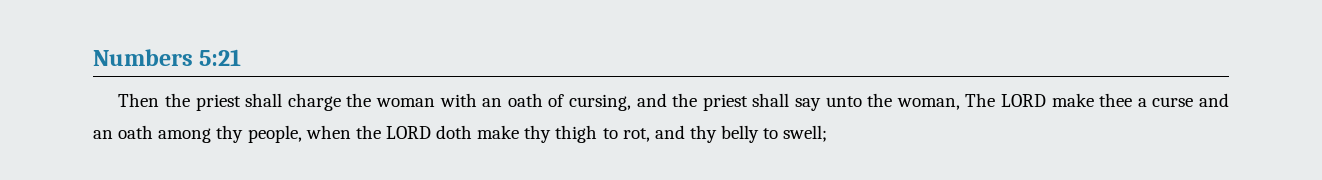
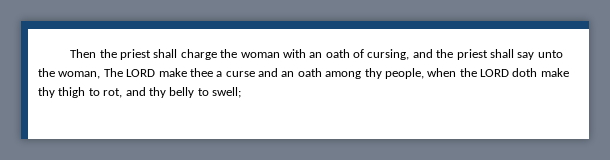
[93,49,242,66] Numbers 5:21 // -> (70, 53) none

